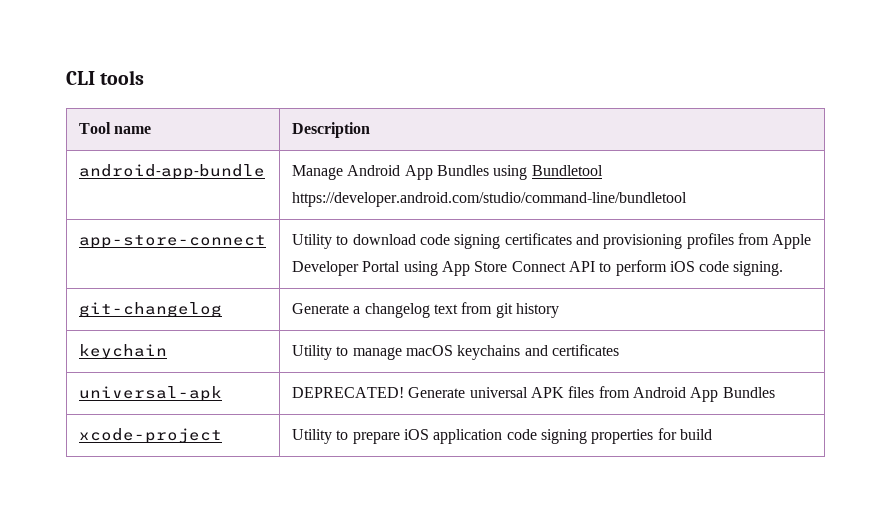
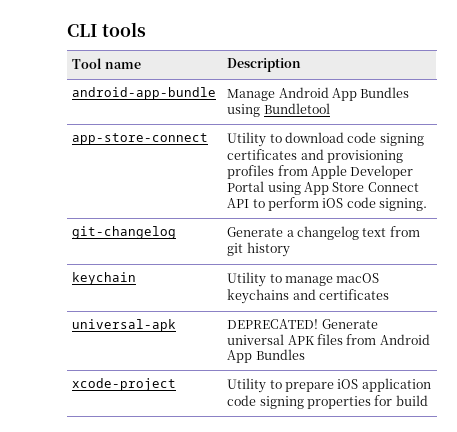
[291,192,687,207] https://developer.android.com/studio/command-line/bundletool -> (330, 108) none

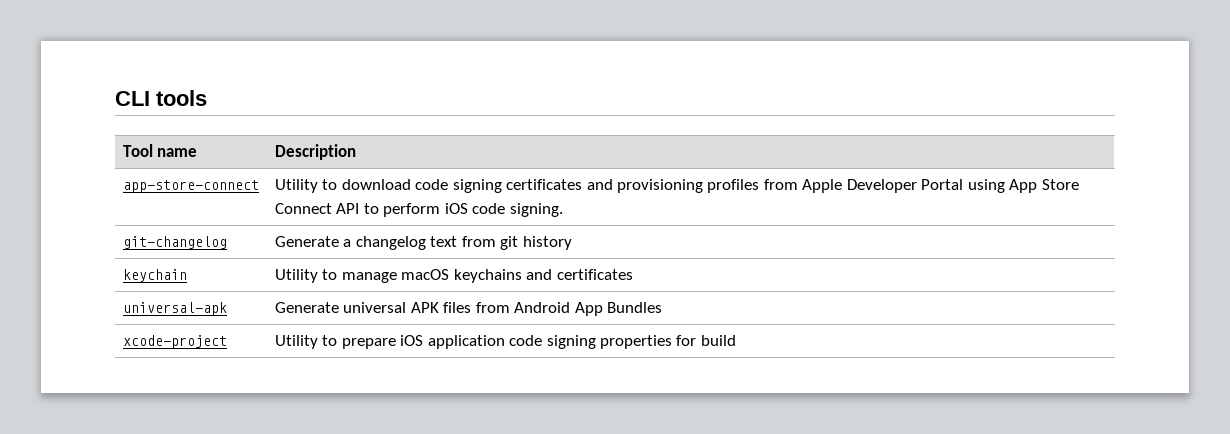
[72,87,217,100] [227,87,410,101] [227,103,330,117] // android‑app‑bundle | Manage Android App Bundles using Bundletool -> (356, 152) none
[227,319,319,329] DEPRECATED! -> (227, 309) none

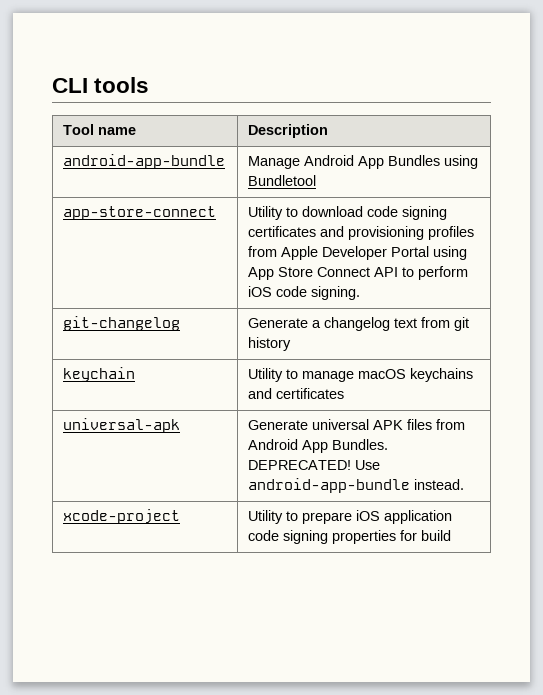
(356, 152) none -> [63,154,226,169] [248,155,479,169] [248,175,317,186] // android-app-bundle | Manage Android App Bundles using Bundletool
[607,302,663,313] Bundles -> [332,439,389,450] [248,460,381,470] [248,478,465,493] Bundles. DEPRECATED! Use android-app-bundle instead.

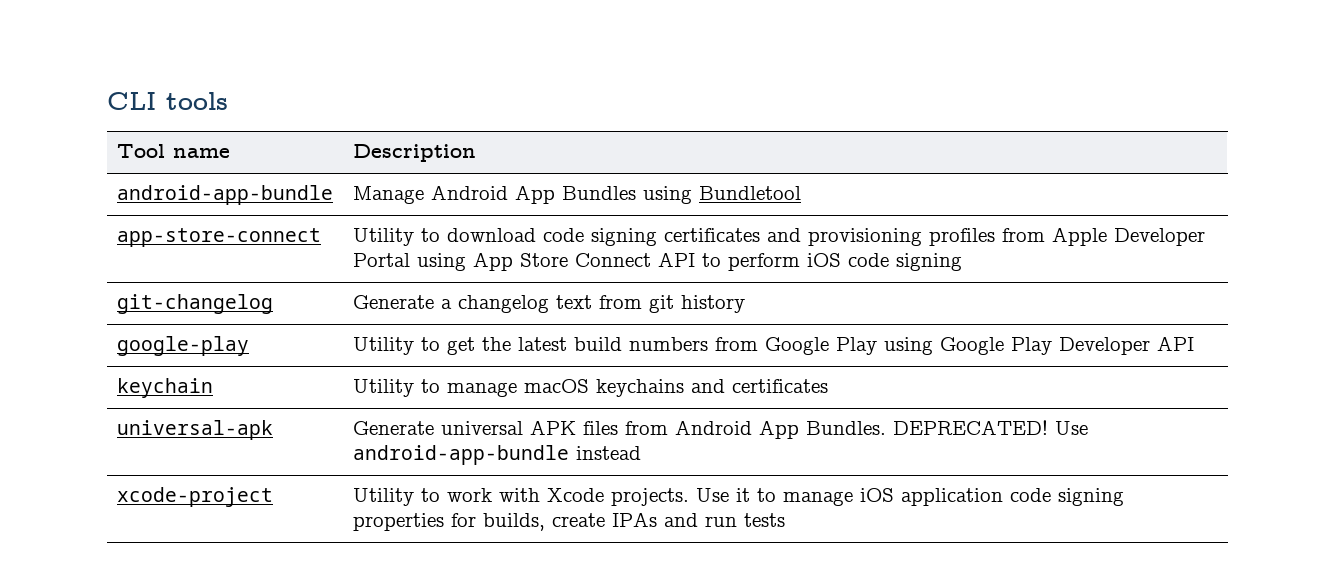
[311,286,361,300] signing. -> [895,253,962,271] signing
(292, 344) none -> [116,336,249,356] [352,336,1194,355] // google-play | Utility to get the latest build numbers from Google Play using Google Play Developer API
[414,479,465,490] instead. -> [575,446,641,460] instead
[302,512,353,524] prepare -> [446,488,853,506] work with Xcode projects. Use it to manage
[421,530,452,541] build -> [482,512,785,531] builds, create IPAs and run tests

